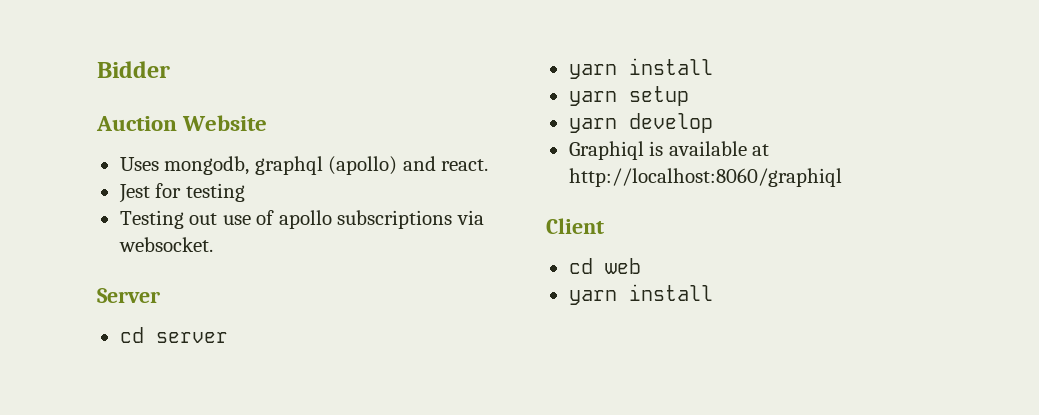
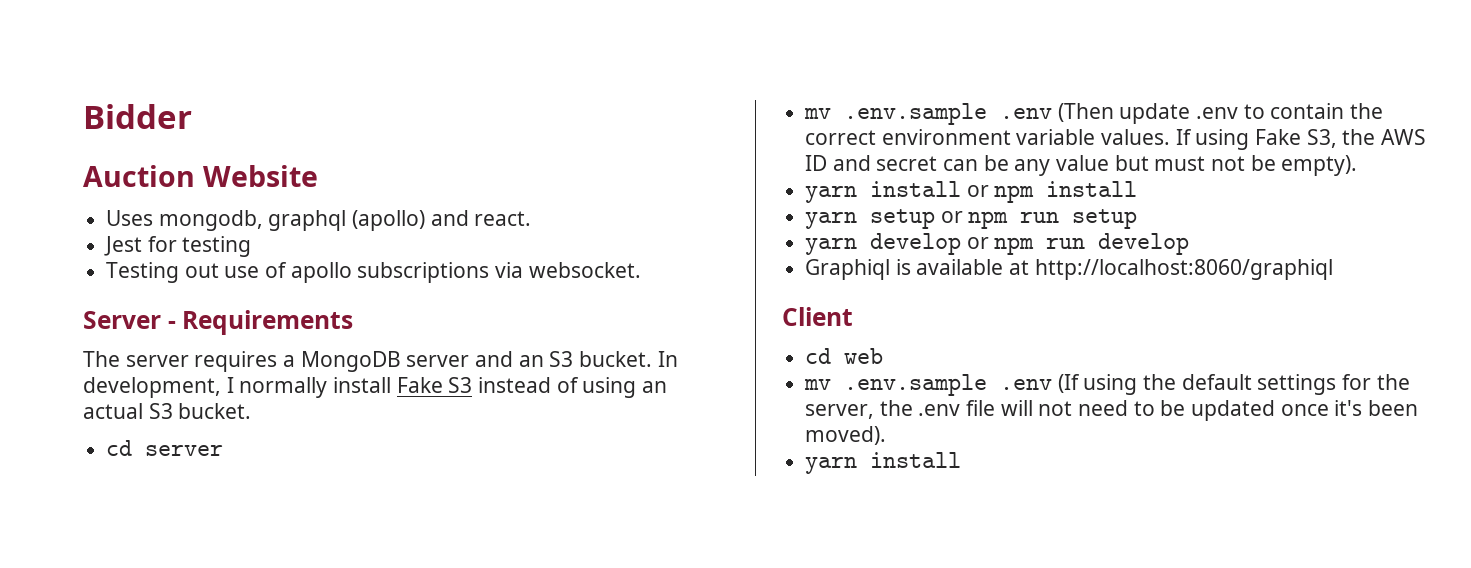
[119,327,228,343] [568,58,713,79] // cd server // yarn install -> [167,310,354,335] [83,351,678,372] [83,377,668,398] [83,403,252,419] [106,440,224,456] [804,103,1384,125] [805,129,1427,150] [805,155,1358,176] [805,181,1138,203] - Requirements // The server requires a MongoDB server and an S3 bucket. In development, I normally install Fake S3 instead of using an actual S3 bucket. // cd server // mv .env.sample .env (Then update .env to contain the correct environment variable values. If using Fake S3, the AWS ID and secret can be any value but must not be empty). // yarn install or npm install
[568,118,617,133] // yarn -> [940,209,1138,229] [805,233,1086,255] or npm run setup // yarn develop or npm run
(641, 266) none -> [804,374,1410,396] [805,400,1419,421] [805,426,887,445] // mv .env.sample .env (If using the default settings for the server, the .env file will not need to be updated once it's been moved).

